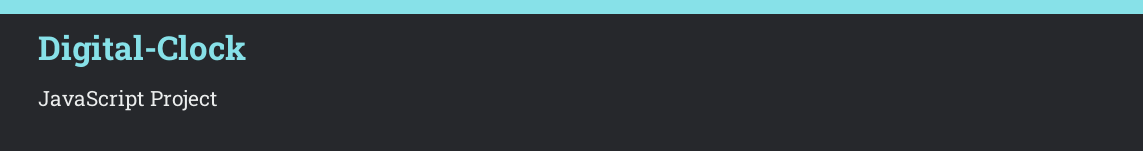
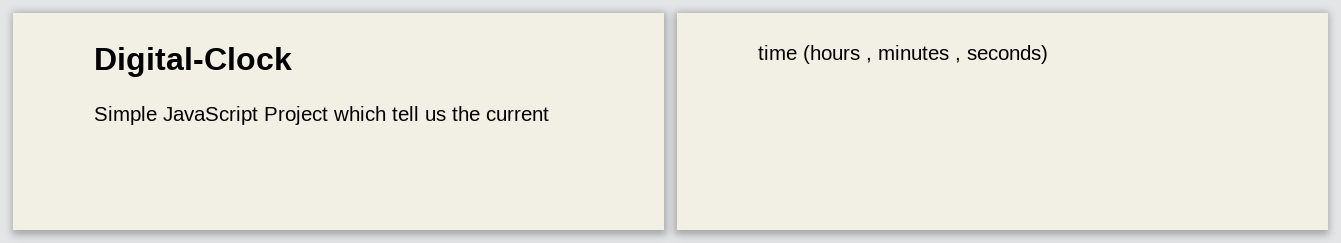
(246, 51) none -> [94,106,157,125] Simple
(217, 100) none -> [333,106,549,121] [758,45,1048,64] which tell us the current time (hours , minutes , seconds)

